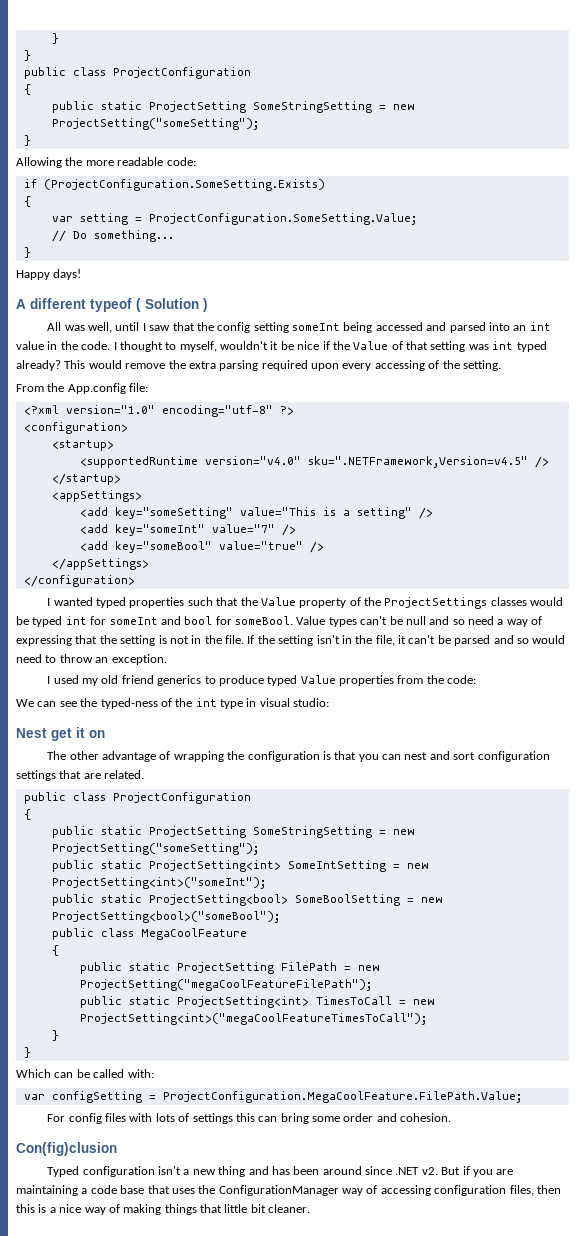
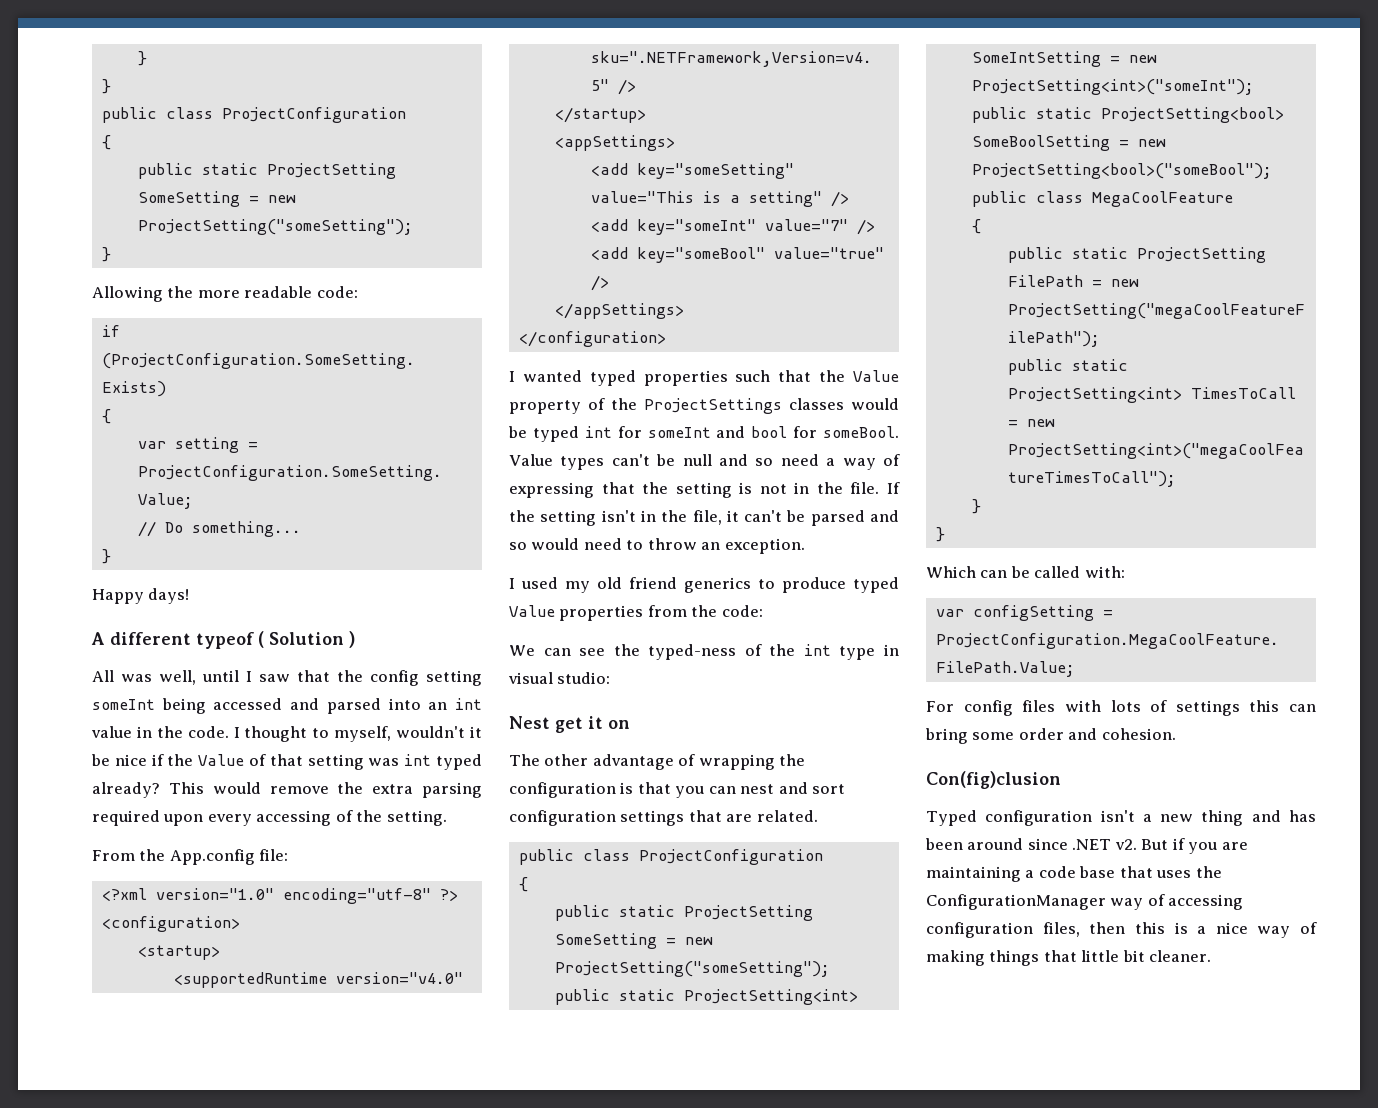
[252,101,372,113] SomeStringSetting -> [137,191,240,207] SomeSetting
[252,826,372,838] SomeStringSetting -> [554,933,657,949] SomeSetting

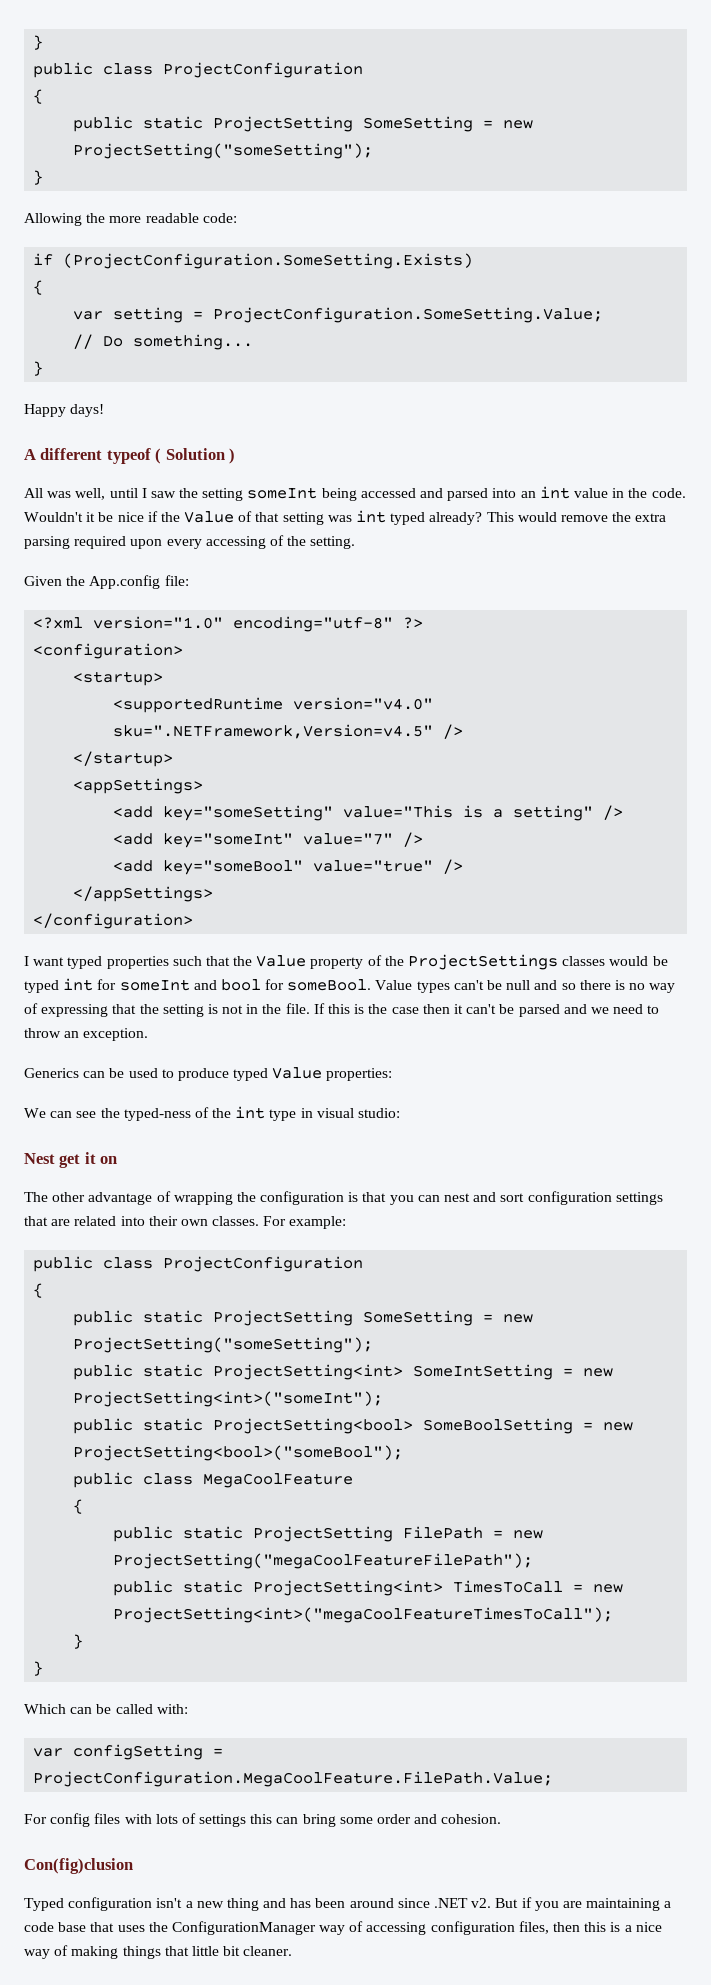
[137,51,147,66] [101,79,111,94] } // } -> [33,35,44,50] }
[297,670,419,686] that the config -> [179,488,199,498] the
[233,726,466,742] I thought to myself, wouldn't -> [24,512,83,522] Wouldn't
[92,850,135,861] From -> [24,576,62,586] Given
[522,370,582,382] wanted -> [33,957,65,966] want
[780,454,836,466] need a -> [579,980,646,990] there is no
[509,510,722,526] the setting isn't in the file, -> [328,1004,450,1014] this is the case then
[509,538,580,550] so would -> [590,1007,609,1014] we
[509,577,899,593] [509,605,763,621] I used my old friend generics to produce typed Value properties from the code: -> [24,1067,393,1081] Generics can be used to produce typed Value properties:
[756,810,818,822] related. -> [74,1216,347,1229] related into their own classes. For example:

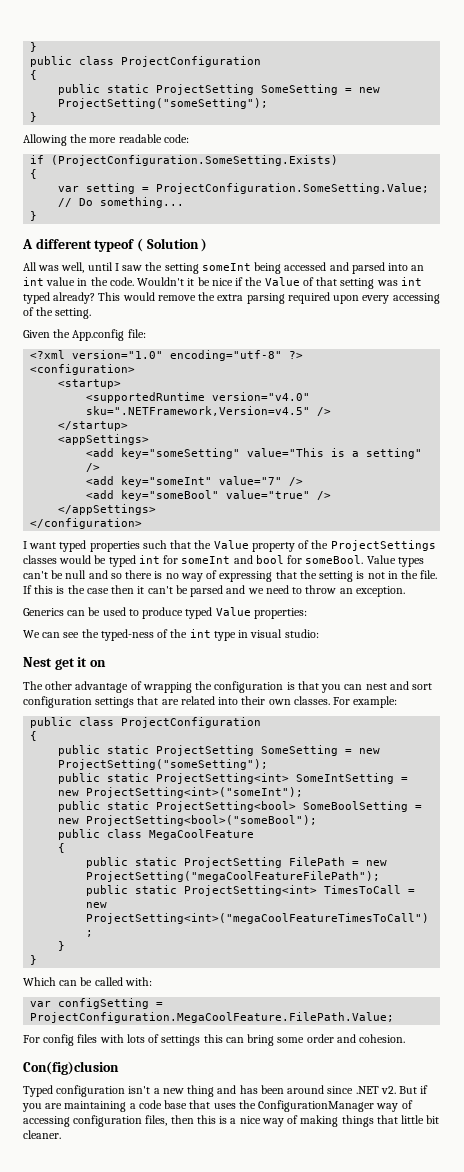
[24,404,105,417] // Happy days! -> (38, 216) none

